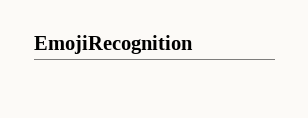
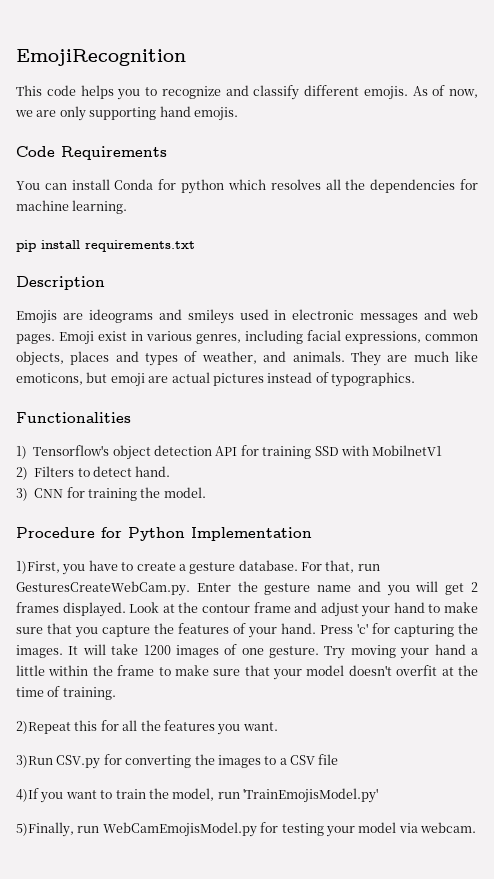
(193, 44) none -> [16,85,478,100] [15,106,238,121] [16,146,167,160] [16,179,478,194] [16,200,128,214] [16,240,195,252] [16,276,105,290] [16,309,478,324] [16,330,478,345] [16,351,479,366] [16,372,415,387] [16,412,131,423] [16,445,443,460] [16,466,171,480] [16,487,206,501] [16,527,312,541] [16,560,380,575] [16,581,478,596] [16,602,478,617] [16,623,478,638] [16,644,478,659] [16,665,478,680] [16,686,116,700] [16,720,278,735] [16,754,339,769] [16,788,378,803] [16,822,476,837] // This code helps you to recognize and classify different emojis. As of now, we are only supporting hand emojis. // Code Requirements // You can install Conda for python which resolves all the dependencies for machine learning. // pip install requirements.txt // Description // Emojis are ideograms and smileys used in electronic messages and web pages. Emoji exist in various genres, including facial expressions, common objects, places and types of weather, and animals. They are much like emoticons, but emoji are actual pictures instead of typographics. // Functionalities // 1) Tensorflow's object detection API for training SSD with MobilnetV1 // 2) Filters to detect hand. // 3) CNN for training the model. // Procedure for Python Implementation // 1)First, you have to create a gesture database. For that, run GesturesCreateWebCam.py. Enter the gesture name and you will get 2 frames displayed. Look at the contour frame and adjust your hand to make sure that you capture the features of your hand. Press 'c' for capturing the images. It will take 1200 images of one gesture. Try moving your hand a little within the frame to make sure that your model doesn't overfit at the time of training. // 2)Repeat this for all the features you want. // 3)Run CSV.py for converting the images to a CSV file // 4)If you want to train the model, run 'TrainEmojisModel.py' // 5)Finally, run WebCamEmojisModel.py for testing your model via webcam.

